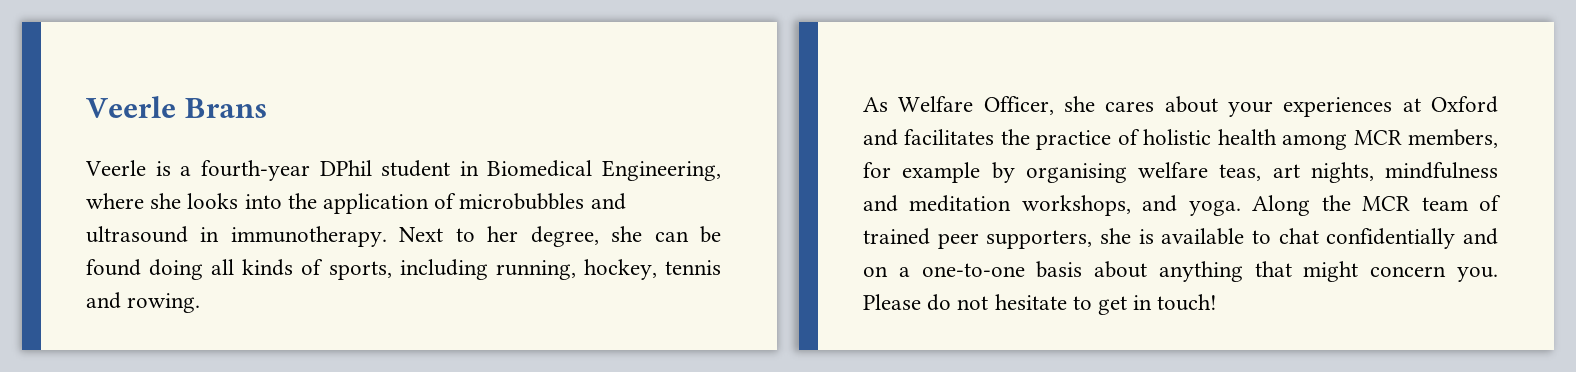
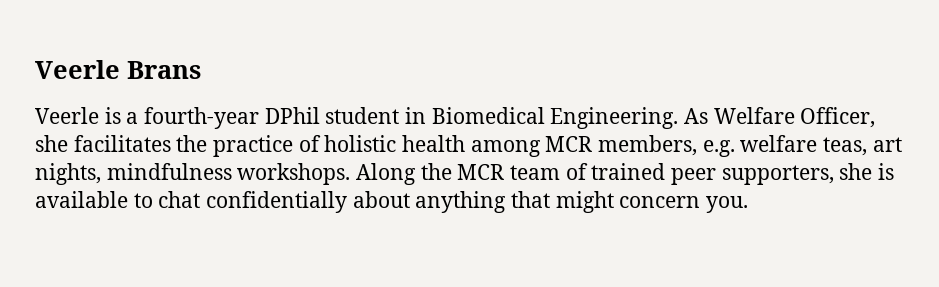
[602,160,721,181] [86,193,626,214] [86,226,722,247] [86,259,721,280] [86,292,201,313] [863,96,1498,117] [863,129,898,146] Engineering, where she looks into the application of microbubbles and ultrasound in immunotherapy. Next to her degree, she can be found doing all kinds of sports, including running, hockey, tennis and rowing. // As Welfare Officer, she cares about your experiences at Oxford and -> [550,107,876,129] [35,135,68,152] Engineering. As Welfare Officer, she
[863,162,1127,183] for example by organising -> [702,140,735,157] e.g.
[863,195,1241,216] and meditation workshops, and yoga. -> [237,163,351,185] workshops.
[1463,228,1498,245] [863,261,1083,278] and on a one-to-one basis -> (348, 202) none
[863,294,1218,315] Please do not hesitate to get in touch! -> (749, 204) none

